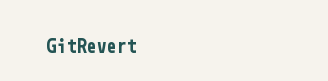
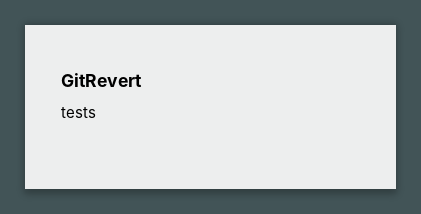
(136, 45) none -> [61,107,96,118] // tests

